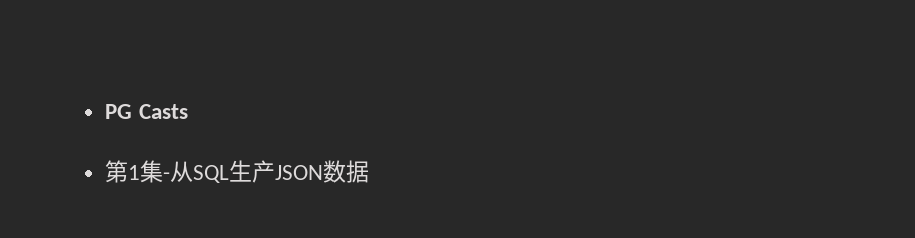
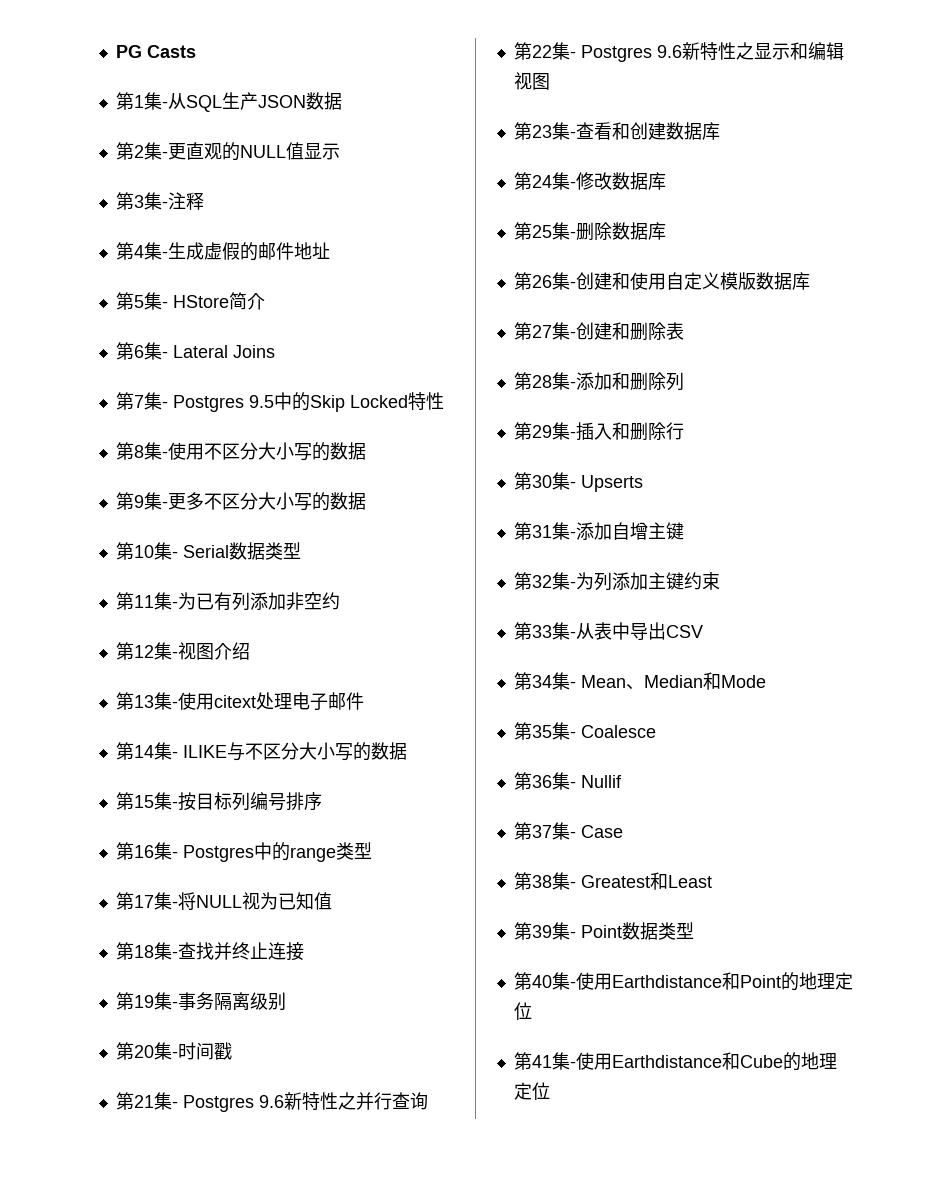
(370, 171) none -> [115,142,340,161] [115,192,204,210] [115,242,330,261] [115,292,265,310] [115,342,275,360] [115,392,444,412] [115,442,366,461] [115,492,366,511] [115,542,301,560] [115,592,340,611] [115,642,250,660] [115,692,364,711] [115,742,407,761] [115,792,322,811] [115,842,372,862] [115,892,332,910] [115,942,304,961] [115,992,286,1011] [115,1042,232,1060] [115,1092,428,1112] [513,42,844,62] [513,72,550,90] [513,122,720,140] [513,172,666,190] [513,222,666,241] [513,272,810,290] [513,322,684,341] [513,372,684,391] [513,422,684,441] [513,472,643,492] [513,522,684,540] [513,572,720,591] [513,622,703,640] [513,672,766,690] [513,722,656,740] [513,772,622,790] [513,822,623,840] [513,872,712,890] [513,922,694,940] [513,972,853,991] [513,1002,532,1020] [513,1052,837,1071] [513,1082,550,1100] // 第2集-更直观的NULL值显示 // 第3集-注释 // 第4集-生成虚假的邮件地址 // 第5集- HStore简介 // 第6集- Lateral Joins // 第7集- Postgres 9.5中的Skip Locked特性 // 第8集-使用不区分大小写的数据 // 第9集-更多不区分大小写的数据 // 第10集- Serial数据类型 // 第11集-为已有列添加非空约 // 第12集-视图介绍 // 第13集-使用citext处理电子邮件 // 第14集- ILIKE与不区分大小写的数据 // 第15集-按目标列编号排序 // 第16集- Postgres中的range类型 // 第17集-将NULL视为已知值 // 第18集-查找并终止连接 // 第19集-事务隔离级别 // 第20集-时间戳 // 第21集- Postgres 9.6新特性之并行查询 // 第22集- Postgres 9.6新特性之显示和编辑视图 // 第23集-查看和创建数据库 // 第24集-修改数据库 // 第25集-删除数据库 // 第26集-创建和使用自定义模版数据库 // 第27集-创建和删除表 // 第28集-添加和删除列 // 第29集-插入和删除行 // 第30集- Upserts // 第31集-添加自增主键 // 第32集-为列添加主键约束 // 第33集-从表中导出CSV // 第34集- Mean、Median和Mode // 第35集- Coalesce // 第36集- Nullif // 第37集- Case // 第38集- Greatest和Least // 第39集- Point数据类型 // 第40集-使用Earthdistance和Point的地理定位 // 第41集-使用Earthdistance和Cube的地理定位

